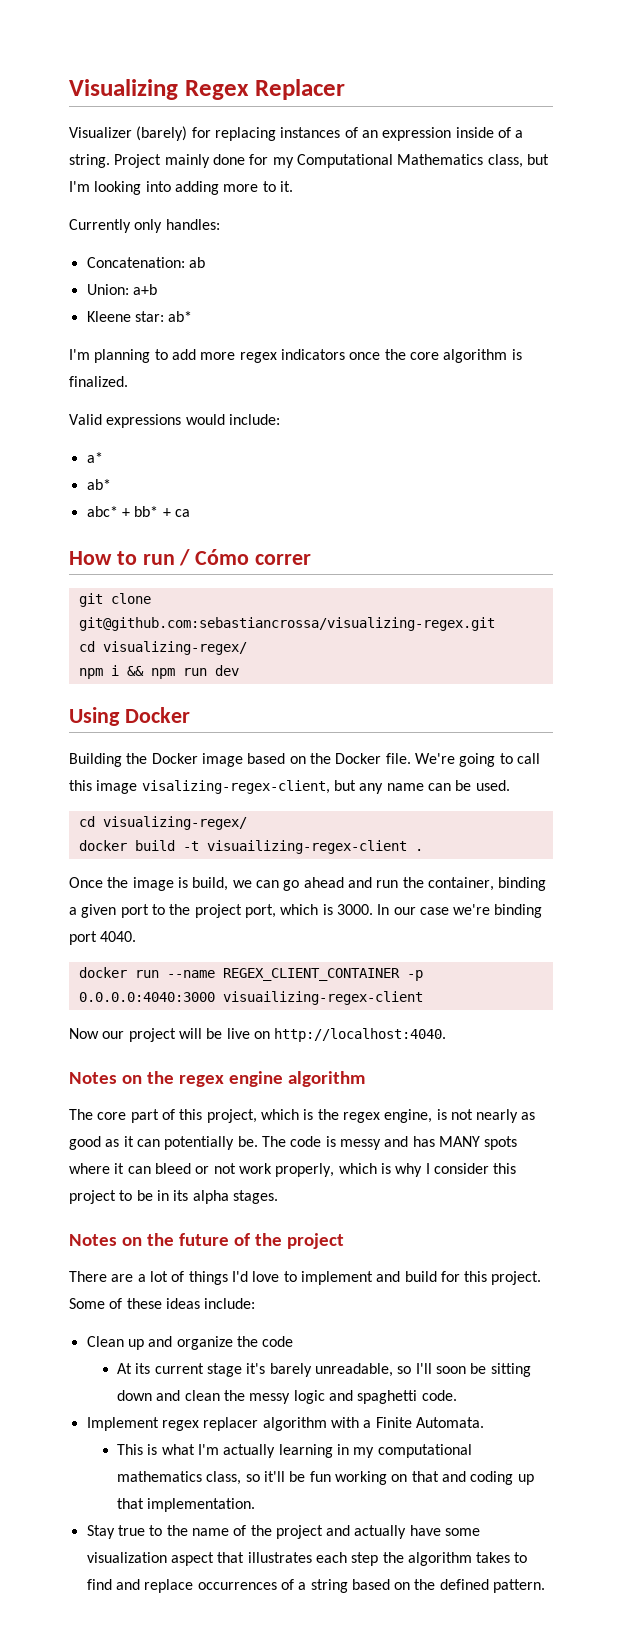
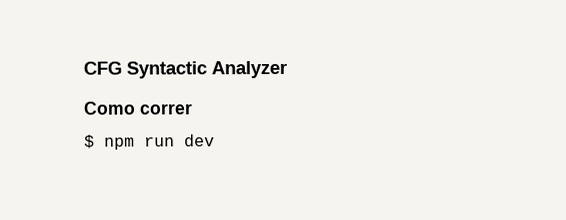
[69,79,345,100] [69,126,524,141] [69,154,549,168] [69,181,293,195] [69,219,220,233] [86,257,205,268] [86,284,157,295] [86,311,193,322] [69,349,522,363] [69,376,128,387] [69,414,280,428] [86,452,103,463] [86,479,111,490] [86,506,190,517] [69,549,312,566] [78,593,151,607] [78,617,495,631] [78,641,247,655] [78,665,239,679] [69,707,190,726] [69,753,540,767] [69,780,510,794] [78,816,247,830] [78,840,423,854] [69,877,547,891] [69,904,543,918] [69,931,137,945] [78,967,423,981] [78,991,423,1005] [69,1028,447,1042] [69,1071,365,1087] [69,1109,536,1123] [69,1136,518,1150] [69,1163,517,1177] [69,1190,278,1204] [69,1233,344,1249] [69,1271,542,1285] [69,1298,256,1309] [86,1336,294,1350] [117,1363,531,1377] [117,1390,457,1404] [86,1417,484,1431] [117,1444,472,1458] [117,1471,534,1485] [117,1498,256,1512] [86,1525,481,1539] [86,1552,528,1566] [86,1579,546,1593] Visualizing Regex Replacer // Visualizer (barely) for replacing instances of an expression inside of a string. Project mainly done for my Computational Mathematics class, but I'm looking into adding more to it. // Currently only handles: // Concatenation: ab // Union: a+b // Kleene star: ab* // I'm planning to add more regex indicators once the core algorithm is finalized. // Valid expressions would include: // a* // ab* // abc* + bb* + ca // How to run / Cómo correr // git clone git@github.com:sebastiancrossa/visualizing-regex.git // cd visualizing-regex/ // npm i && npm run dev // Using Docker // Building the Docker image based on the Docker file. We're going to call this image visalizing-regex-client, but any name can be used. // cd visualizing-regex/ // docker build -t visuailizing-regex-client . // Once the image is build, we can go ahead and run the container, binding a given port to the project port, which is 3000. In our case we're binding port 4040. // docker run --name REGEX_CLIENT_CONTAINER -p 0.0.0.0:4040:3000 visuailizing-regex-client // Now our project will be live on http://localhost:4040. // Notes on the regex engine algorithm // The core part of this project, which is the regex engine, is not nearly as good as it can potentially be. The code is messy and has MANY spots where it can bleed or not work properly, which is why I consider this project to be in its alpha stages. // Notes on the future of the project // There are a lot of things I'd love to implement and build for this project. Some of these ideas include: // Clean up and organize the code // At its current stage it's barely unreadable, so I'll soon be sitting down and clean the messy logic and spaghetti code. // Implement regex replacer algorithm with a Finite Automata. // This is what I'm actually learning in my computational mathematics class, so it'll be fun working on that and coding up that implementation. // Stay true to the name of the project and actually have some visualization aspect that illustrates each step the algorithm takes to find and replace occurrences of a string based on the defined pattern. -> [83,60,287,79] [83,101,193,115] [84,134,215,150] CFG Syntactic Analyzer // Como correr // $ npm run dev

